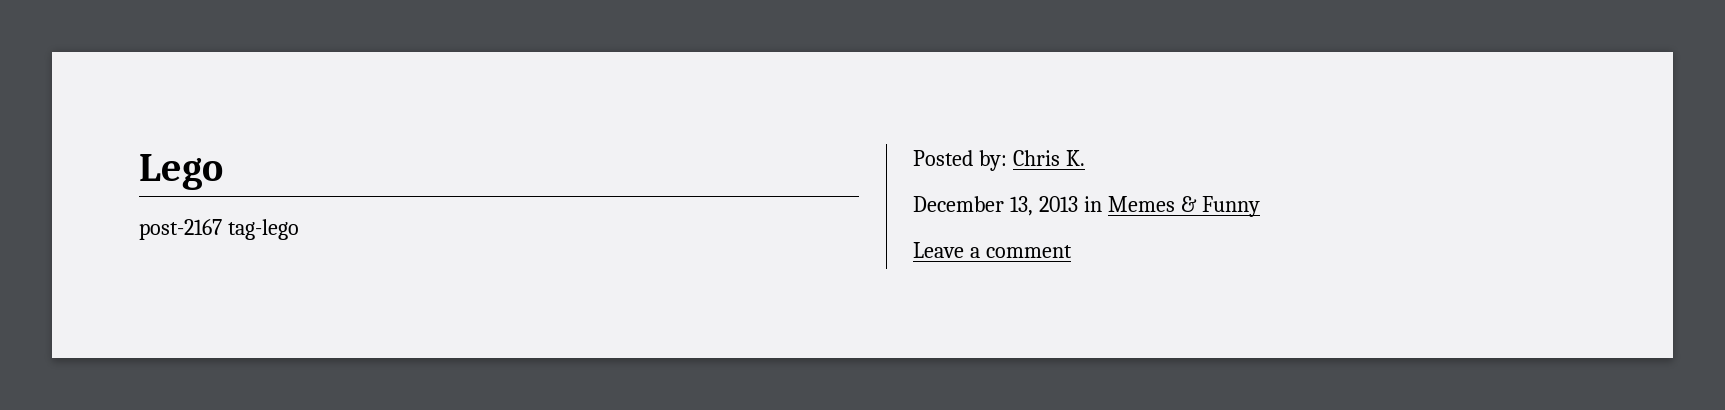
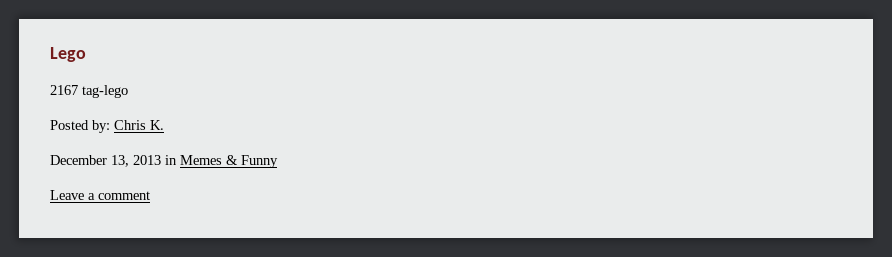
[139,219,222,240] post-2167 -> [50,85,78,95] 2167

